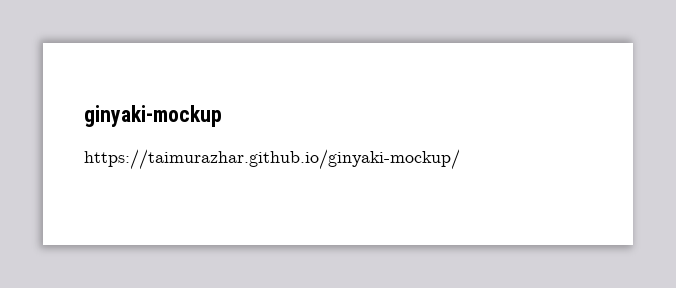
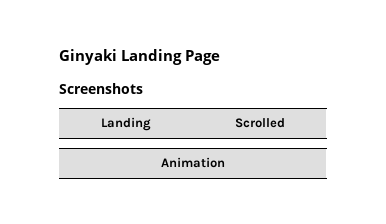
[84,105,222,127] [84,149,460,170] ginyaki-mockup // https://taimurazhar.github.io/ginyaki-mockup/ -> [59,49,221,65] [59,83,143,94] [101,117,151,131] [234,118,285,128] [161,157,225,168] Ginyaki Landing Page // Screenshots // Landing | Scrolled // Animation

